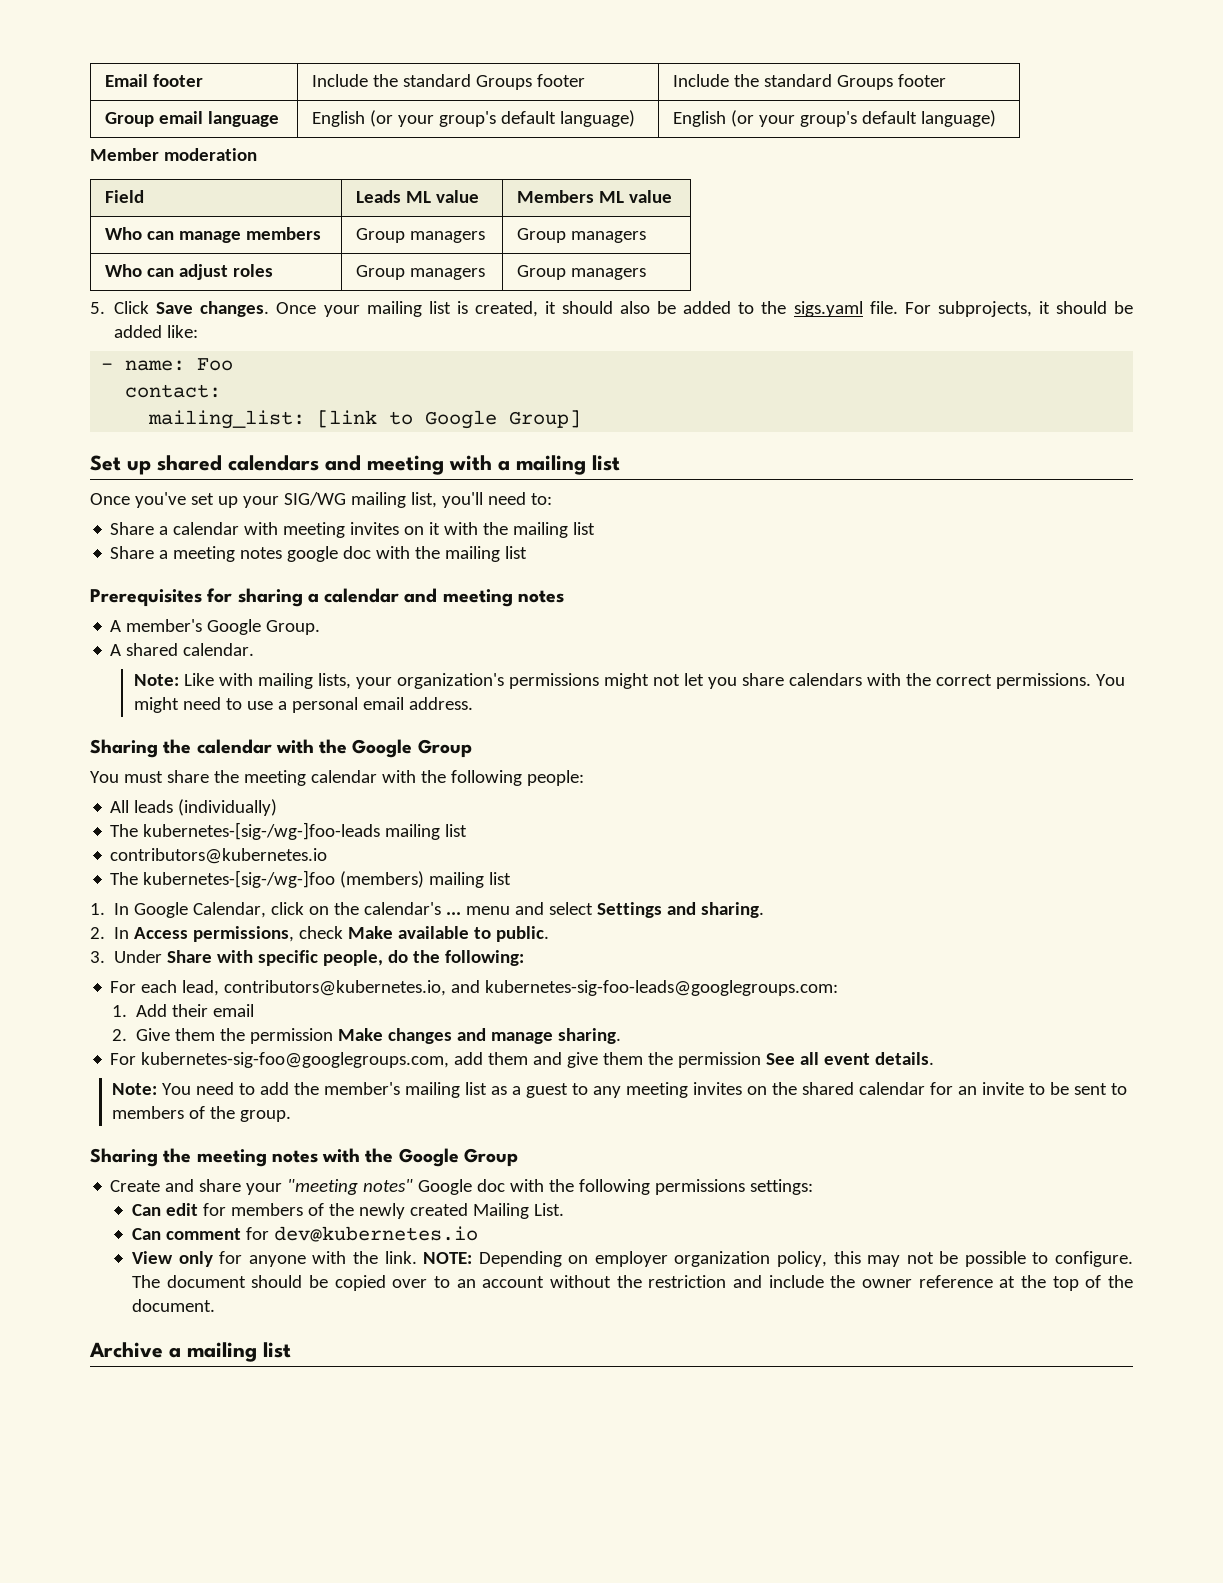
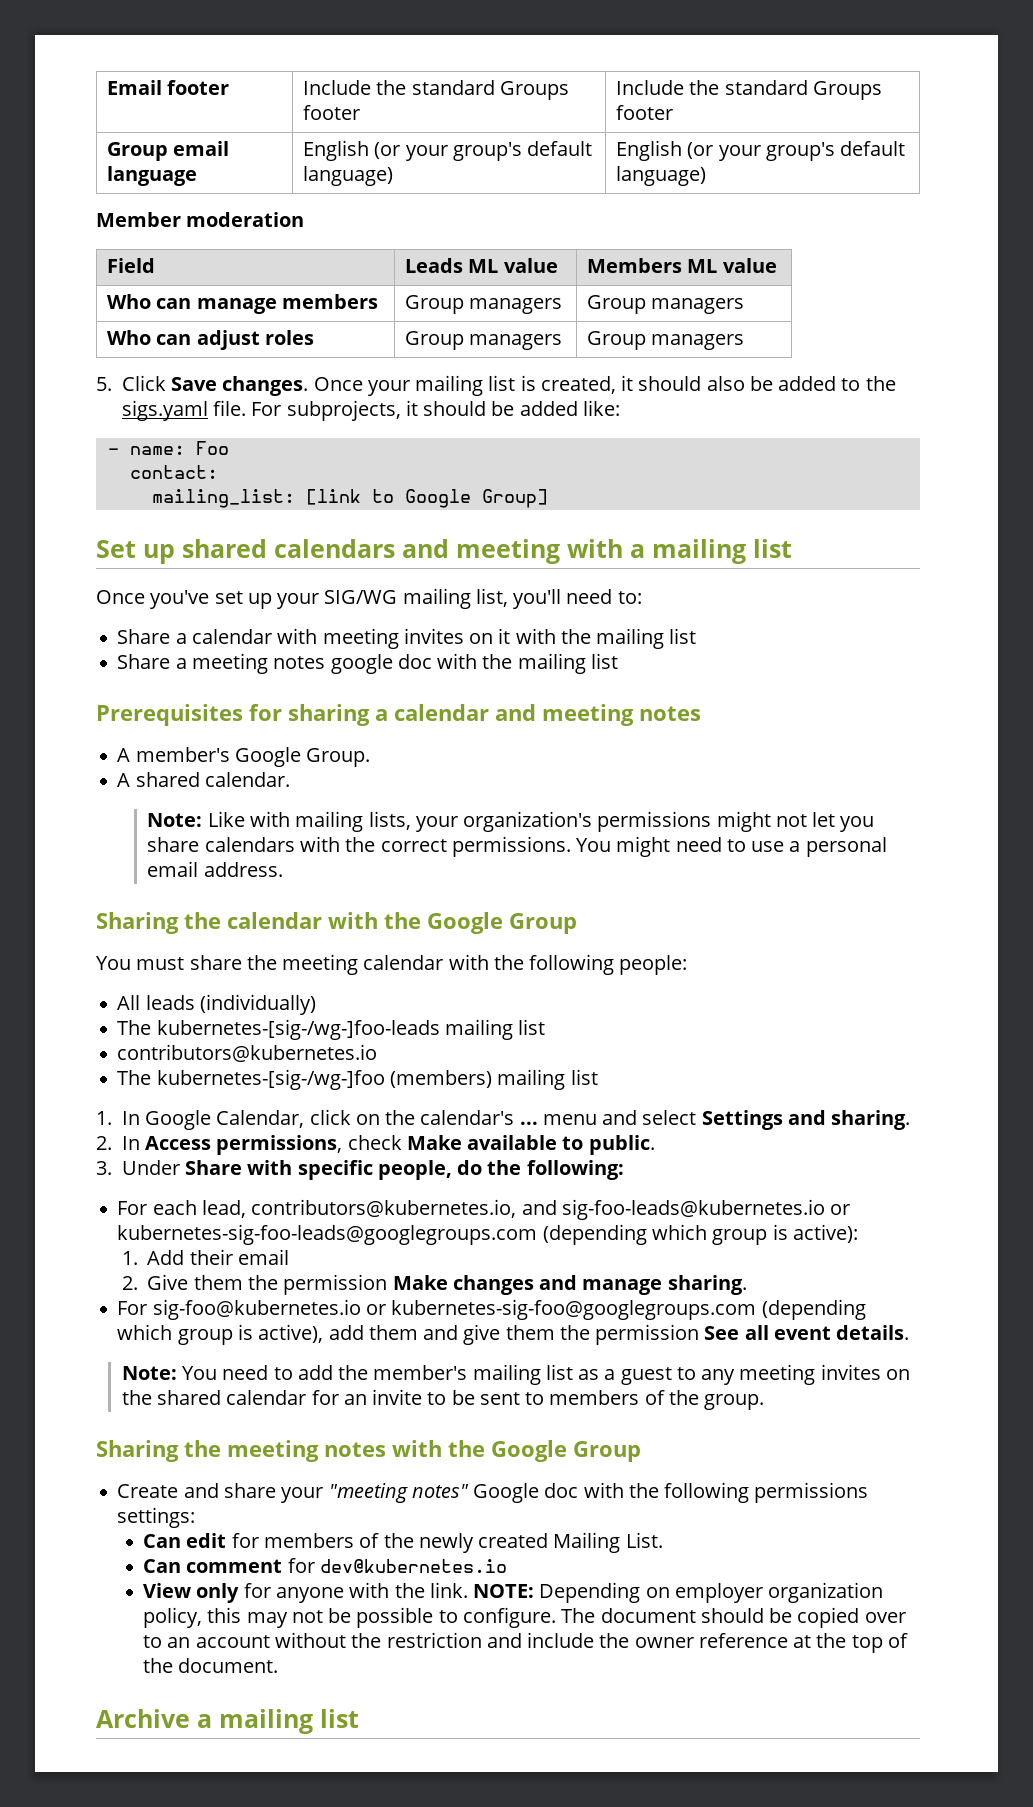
[485,980,839,996] kubernetes-sig-foo-leads@googlegroups.com: -> [561,1199,851,1220] [117,1224,858,1245] sig-foo-leads@kubernetes.io or kubernetes-sig-foo-leads@googlegroups.com (depending which group is active):
[141,1052,450,1068] kubernetes-sig-foo@googlegroups.com, -> [152,1299,866,1320] [117,1324,324,1345] sig-foo@kubernetes.io or kubernetes-sig-foo@googlegroups.com (depending which group is active),

